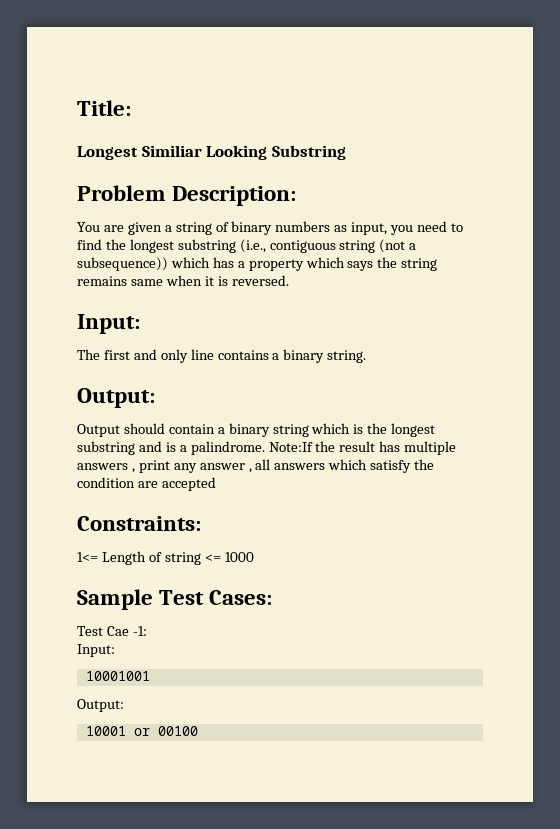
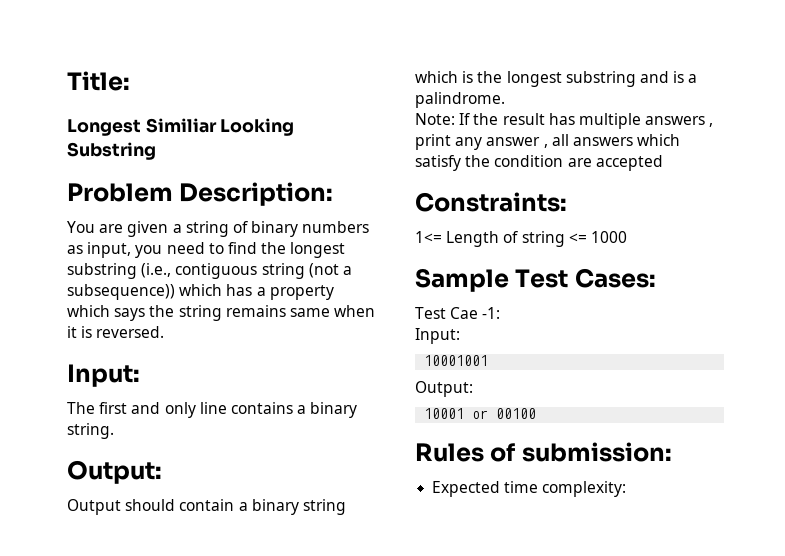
[268,442,313,452] Note:If -> [415,113,471,125] // Note: If
(198, 731) none -> [415,442,672,462] [432,481,627,497] // Rules of submission: // Expected time complexity:

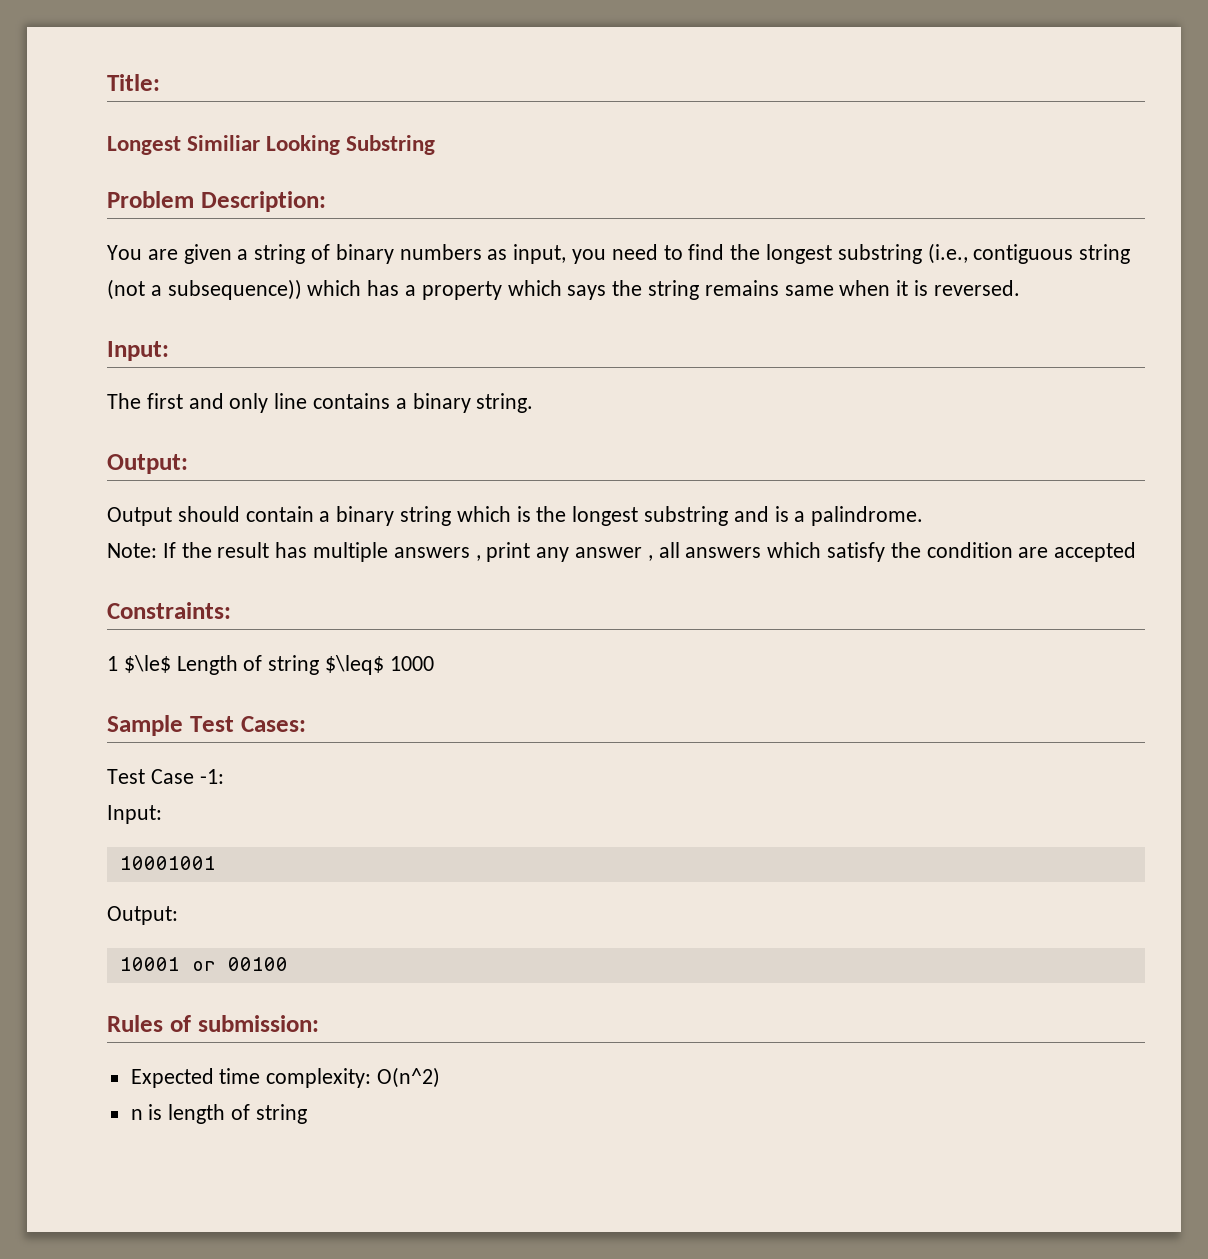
[415,231,442,243] 1<= -> [107,655,171,673] 1 $\le$
[568,233,587,243] <= -> [325,655,385,675] $\leq$
[450,307,479,319] Cae -> [150,769,194,784] Case
(627, 489) none -> [377,1067,441,1088] [130,1104,307,1124] O(n^2) // n is length of string

